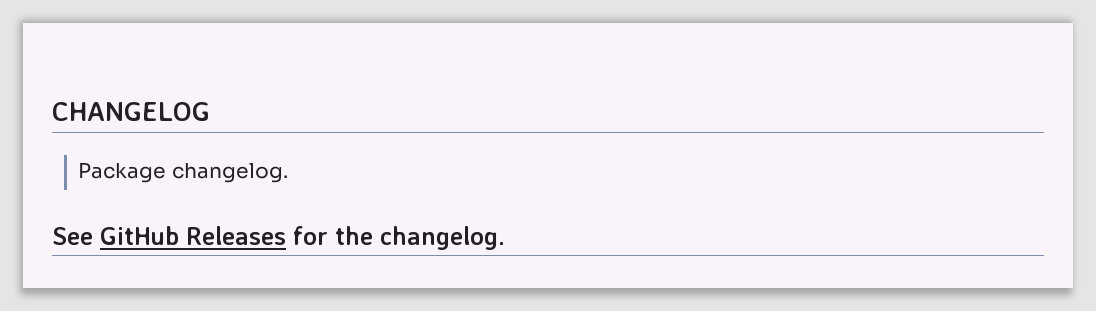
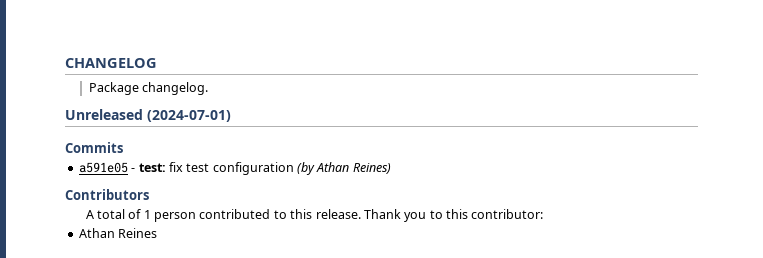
[52,226,505,250] See GitHub Releases for the changelog. -> [65,109,231,122] [65,142,123,153] [78,162,391,175] [65,189,149,200] [85,209,544,222] [78,228,158,238] Unreleased (2024-07-01) // Commits // a591e05 - test: fix test configuration (by Athan Reines) // Contributors // A total of 1 person contributed to this release. Thank you to this contributor: // Athan Reines

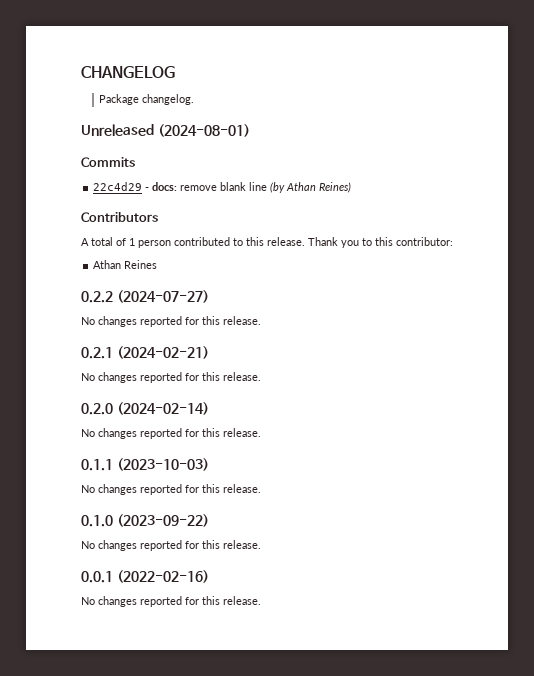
[147,110,231,122] (2024-07-01) -> [157,124,250,137] (2024-08-01)
[78,162,294,175] a591e05 - test: fix test configuration -> [93,182,268,191] 22c4d29 - docs: remove blank line
(158, 233) none -> [81,290,209,303] [81,316,261,327] [81,346,209,359] [81,372,261,383] [81,402,209,415] [81,428,261,439] [81,458,209,471] [81,484,261,495] [81,514,209,527] [81,540,261,551] [81,570,209,583] [81,596,261,607] // 0.2.2 (2024-07-27) // No changes reported for this release. // 0.2.1 (2024-02-21) // No changes reported for this release. // 0.2.0 (2024-02-14) // No changes reported for this release. // 0.1.1 (2023-10-03) // No changes reported for this release. // 0.1.0 (2023-09-22) // No changes reported for this release. // 0.0.1 (2022-02-16) // No changes reported for this release.

